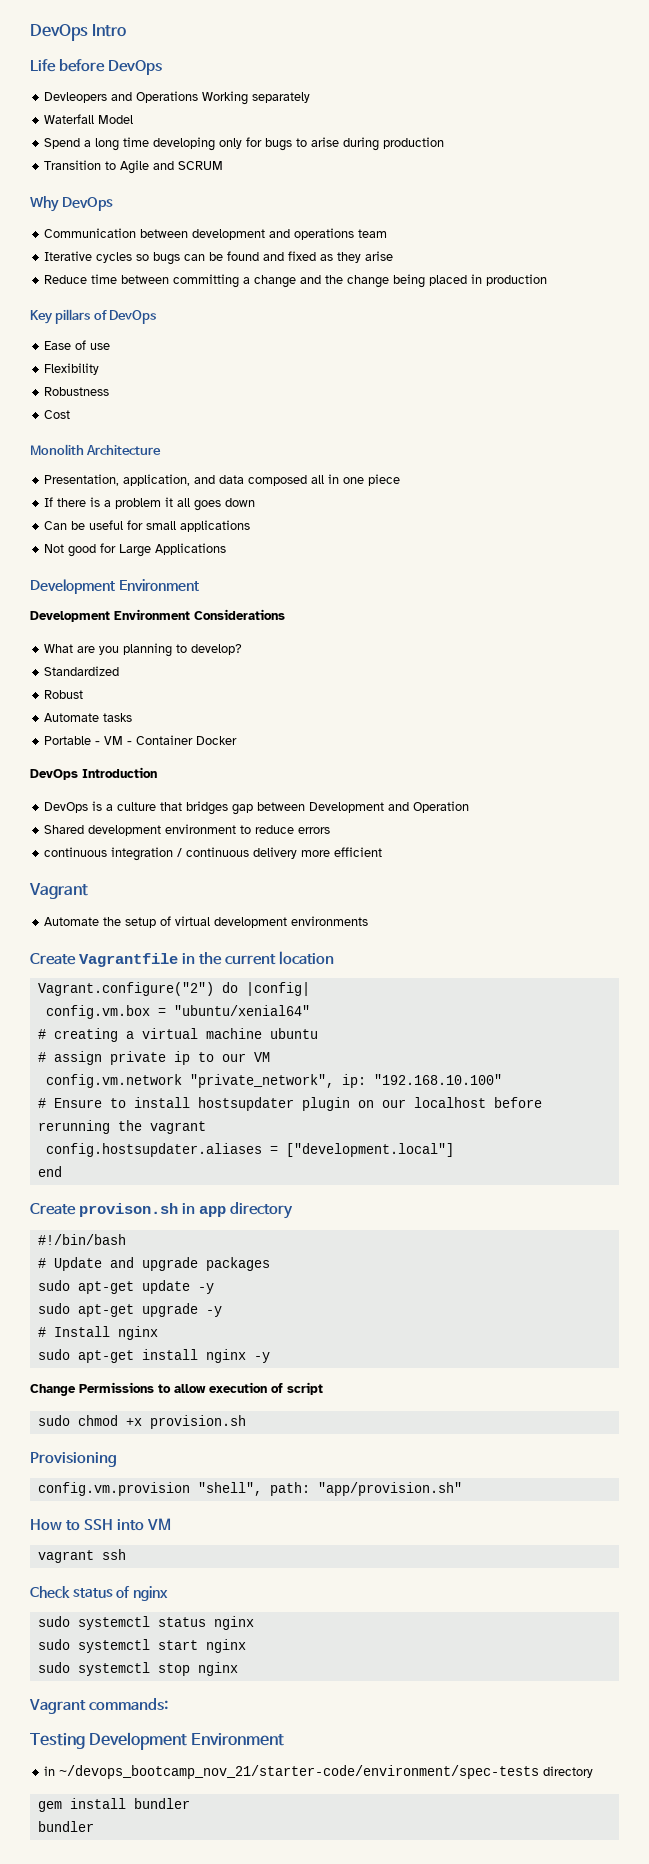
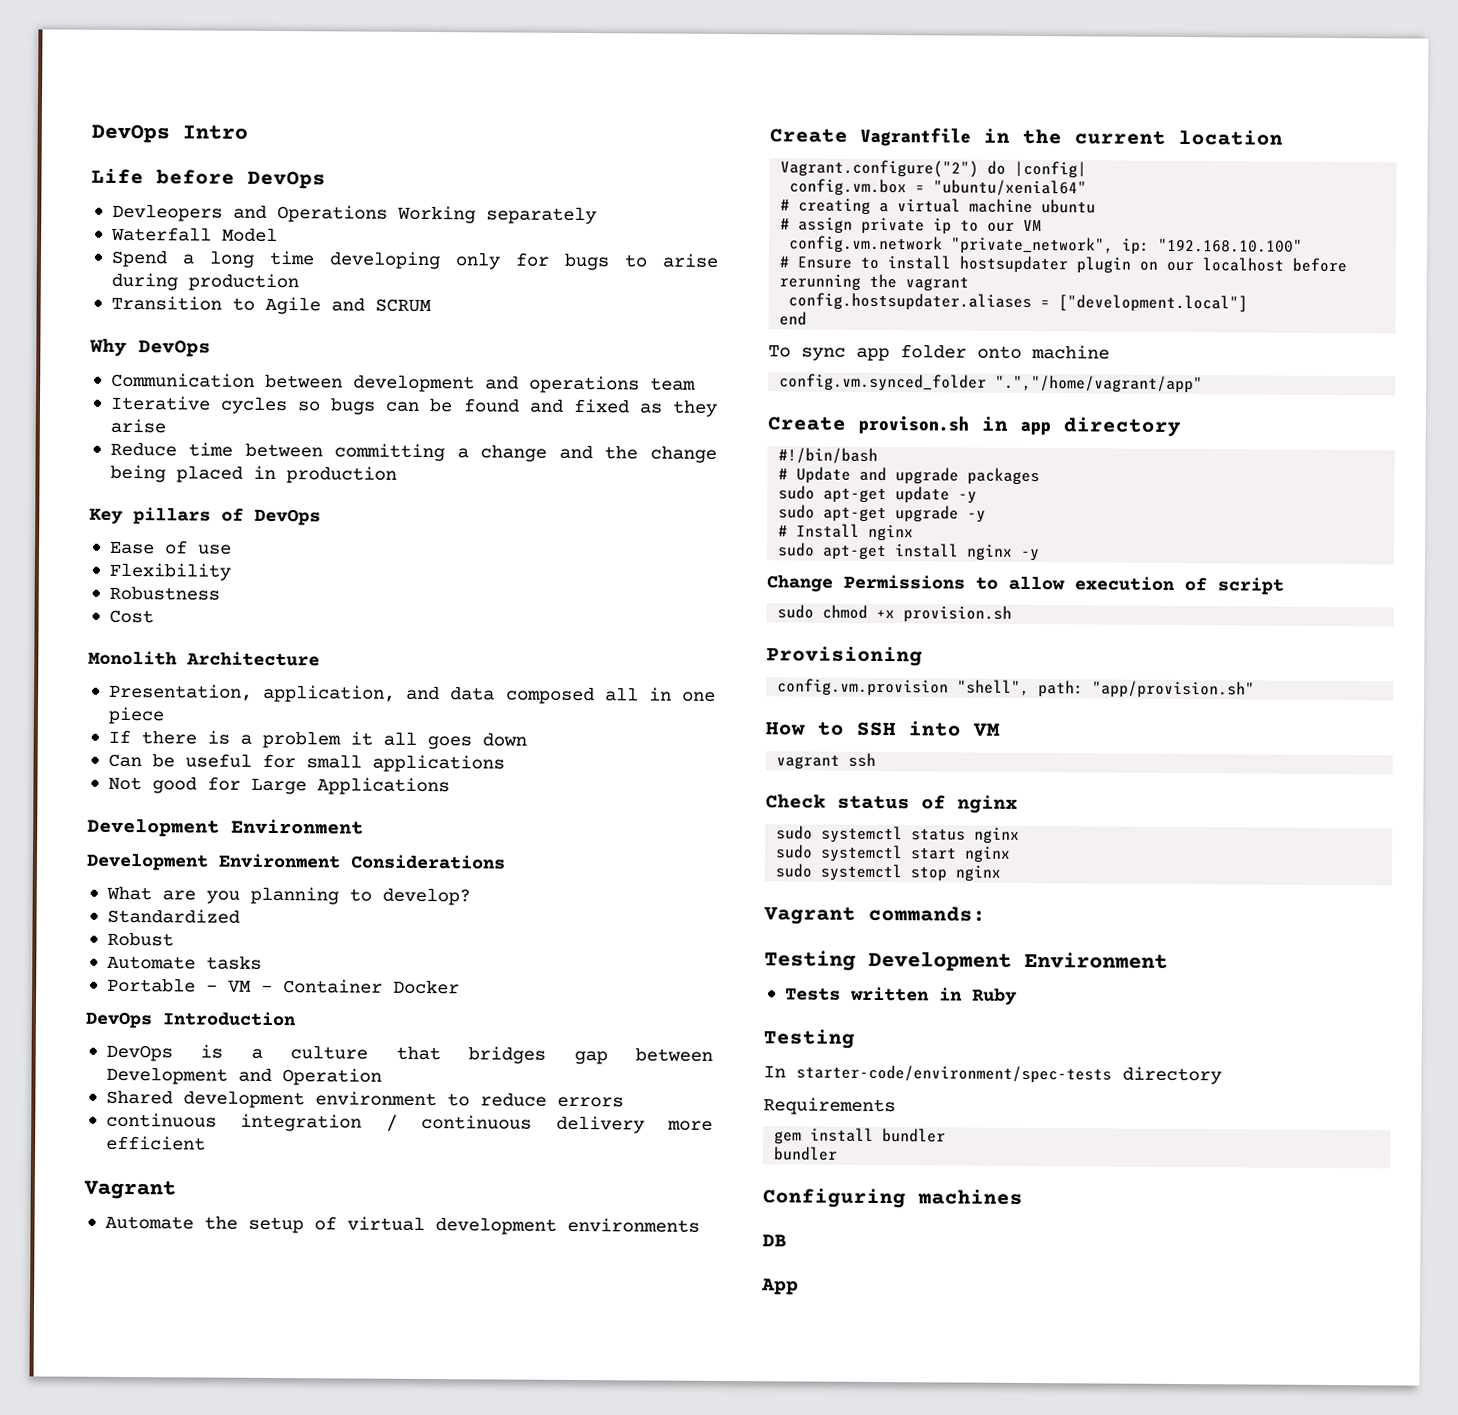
(62, 1171) none -> [768,344,1110,362] [779,373,1204,394] // To sync app folder onto machine // config.vm.synced_folder ".","/home/vagrant/app"
[44,1765,594,1779] in ~/devops_bootcamp_nov_21/starter-code/environment/spec-tests directory -> [784,986,1018,1005] [763,1029,855,1049] [763,1064,1222,1085] [763,1097,896,1116] Tests written in Ruby // Testing // In starter-code/environment/spec-tests directory // Requirements
(94, 1826) none -> [762,1188,1023,1209] [762,1234,787,1247] [761,1278,799,1295] // Configuring machines // DB // App

